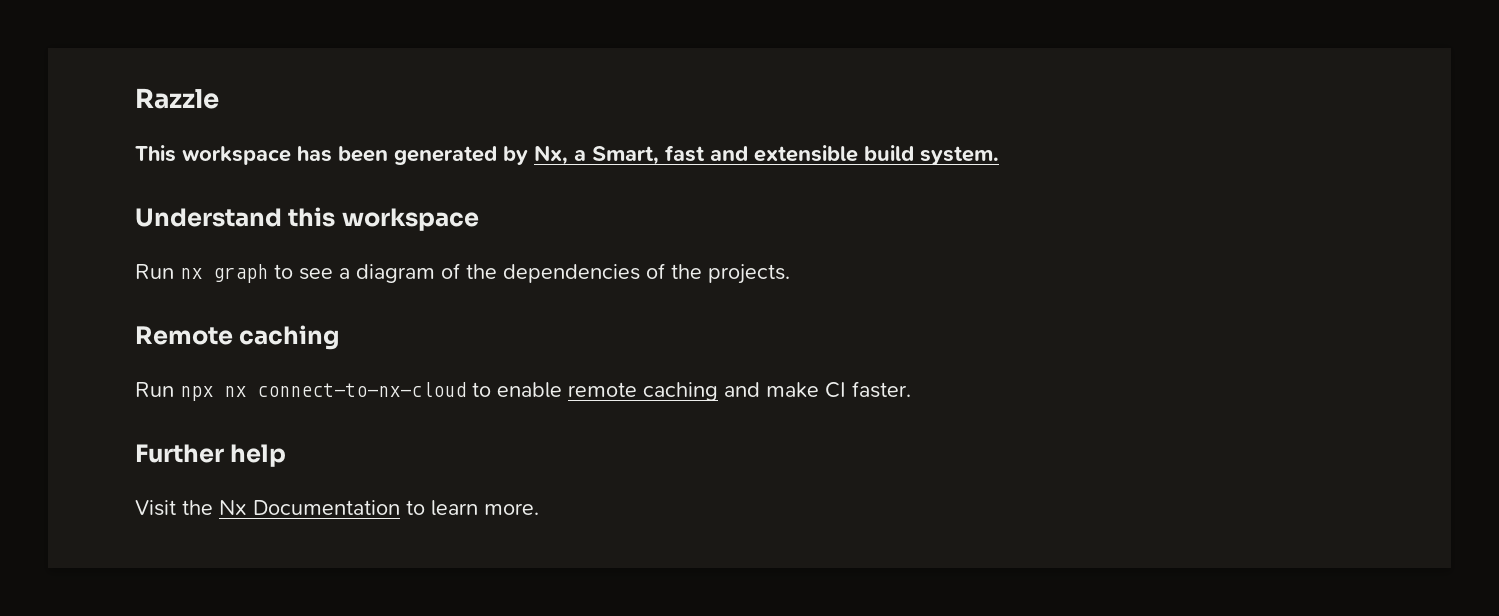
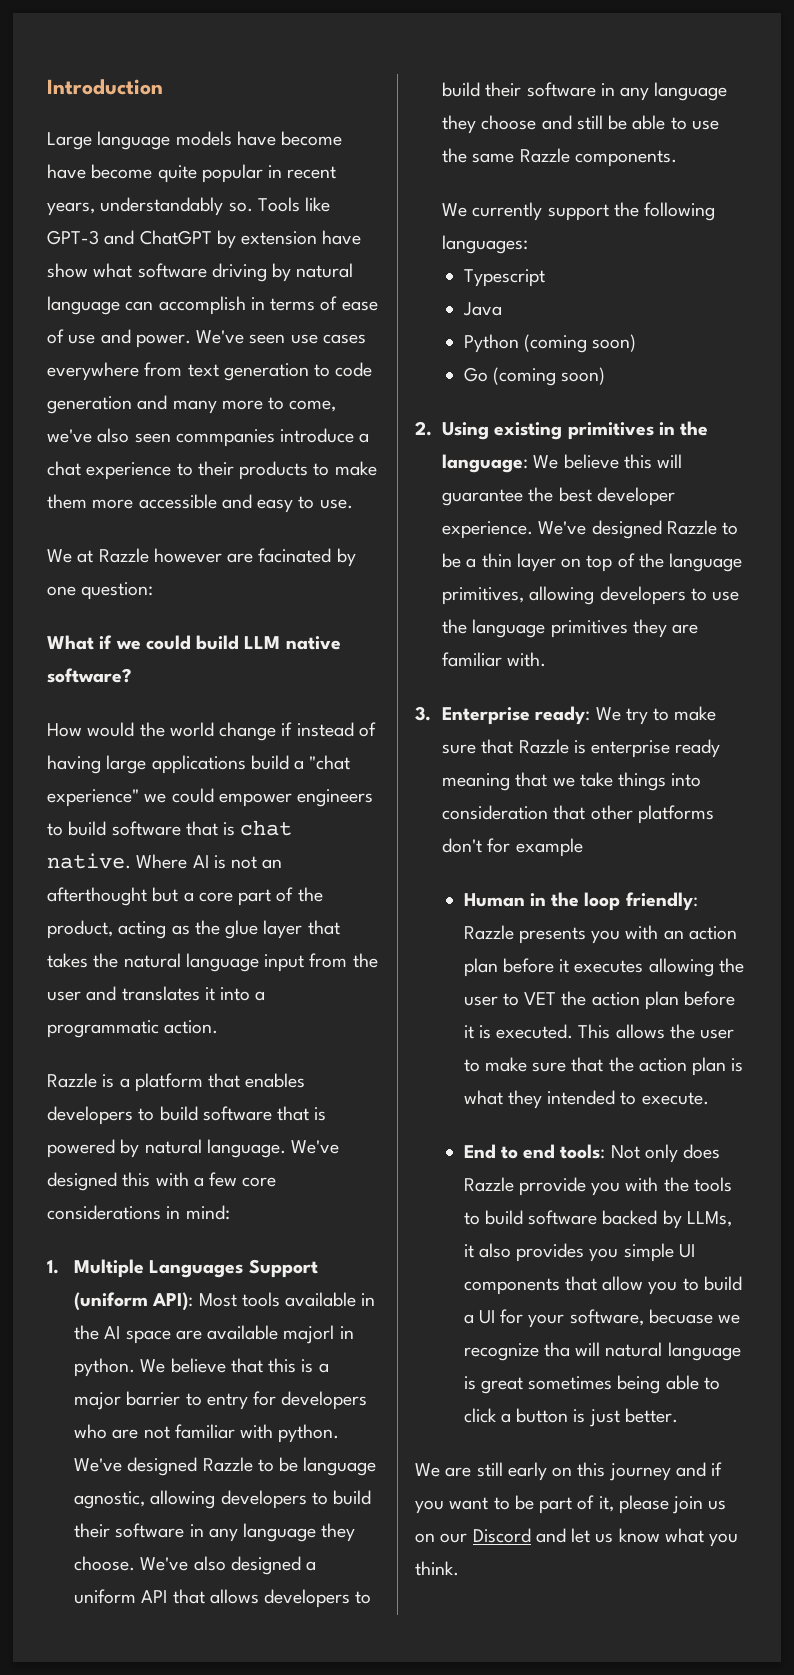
[135,88,219,109] [135,145,999,165] [135,207,479,231] [135,263,790,284] [135,325,340,350] [135,381,911,401] [135,444,287,467] [135,500,539,516] Razzle // This workspace has been generated by Nx, a Smart, fast and extensible build system. // Understand this workspace // Run nx graph to see a diagram of the dependencies of the projects. // Remote caching // Run npx nx connect-to-nx-cloud to enable remote caching and make CI faster. // Further help // Visit the Nx Documentation to learn more. -> [47,79,163,95] [47,131,343,150] [47,164,337,183] [47,197,331,216] [47,230,362,249] [47,263,354,282] [47,296,378,315] [47,329,366,348] [47,362,373,381] [47,395,337,414] [47,428,370,447] [47,461,377,480] [47,494,353,513] [47,548,356,567] [47,582,154,600] [47,635,341,650] [47,668,131,683] [47,722,376,741] [47,755,351,774] [47,788,374,807] [47,820,293,836] [47,853,283,869] [47,887,323,906] [47,920,340,939] [47,953,378,972] [47,986,266,1001] [47,1020,219,1038] [47,1073,306,1092] [47,1106,327,1125] [47,1139,340,1158] [47,1172,277,1191] [47,1205,230,1220] [47,1259,318,1278] [74,1292,376,1311] [74,1325,354,1344] [74,1358,329,1377] [74,1391,368,1410] [74,1424,340,1443] [74,1457,377,1476] [74,1490,372,1509] [74,1523,356,1542] [74,1556,317,1575] [74,1589,372,1608] [442,82,728,101] [442,115,719,134] [442,148,677,167] [442,202,716,221] [442,235,529,254] [463,269,545,287] [462,302,502,316] [463,334,637,353] [463,367,606,386] [415,421,709,440] [442,454,683,473] [442,487,675,506] [442,520,739,539] [442,553,743,572] [442,586,740,605] [442,619,699,638] [442,652,547,667] [415,706,717,725] [442,739,721,758] [442,772,702,791] [442,805,714,824] [442,838,583,857] [463,892,698,911] [463,925,737,944] [463,958,744,977] [463,991,736,1010] [463,1024,735,1039] [463,1057,744,1076] [463,1090,709,1109] [463,1144,721,1163] [463,1177,732,1196] [463,1210,732,1229] [463,1243,695,1262] [463,1276,742,1295] [463,1309,741,1328] [463,1342,741,1361] [463,1375,720,1394] [463,1408,678,1427] [415,1462,723,1481] [415,1495,727,1514] [415,1528,739,1547] [415,1561,459,1576] Introduction // Large language models have become have become quite popular in recent years, understandably so. Tools like GPT-3 and ChatGPT by extension have show what software driving by natural language can accomplish in terms of ease of use and power. We've seen use cases everywhere from text generation to code generation and many more to come, we've also seen commpanies introduce a chat experience to their products to make them more accessible and easy to use. // We at Razzle however are facinated by one question: // What if we could build LLM native software? // How would the world change if instead of having large applications build a "chat experience" we could empower engineers to build software that is chat native. Where AI is not an afterthought but a core part of the product, acting as the glue layer that takes the natural language input from the user and translates it into a programmatic action. // Razzle is a platform that enables developers to build software that is powered by natural language. We've designed this with a few core considerations in mind: // 1. Multiple Languages Support (uniform API): Most tools available in the AI space are available majorl in python. We believe that this is a major barrier to entry for developers who are not familiar with python. We've designed Razzle to be language agnostic, allowing developers to build their software in any language they choose. We've also designed a uniform API that allows developers to build their software in any language they choose and still be able to use the same Razzle components. // We currently support the following languages: // Typescript // Java // Python (coming soon) // Go (coming soon) // 2. Using existing primitives in the language: We believe this will guarantee the best developer experience. We've designed Razzle to be a thin layer on top of the language primitives, allowing developers to use the language primitives they are familiar with. // 3. Enterprise ready: We try to make sure that Razzle is enterprise ready meaning that we take things into consideration that other platforms don't for example // Human in the loop friendly: Razzle presents you with an action plan before it executes allowing the user to VET the action plan before it is executed. This allows the user to make sure that the action plan is what they intended to execute. // End to end tools: Not only does Razzle prrovide you with the tools to build software backed by LLMs, it also provides you simple UI components that allow you to build a UI for your software, becuase we recognize tha will natural language is great sometimes being able to click a button is just better. // We are still early on this journey and if you want to be part of it, please join us on our Discord and let us know what you think.

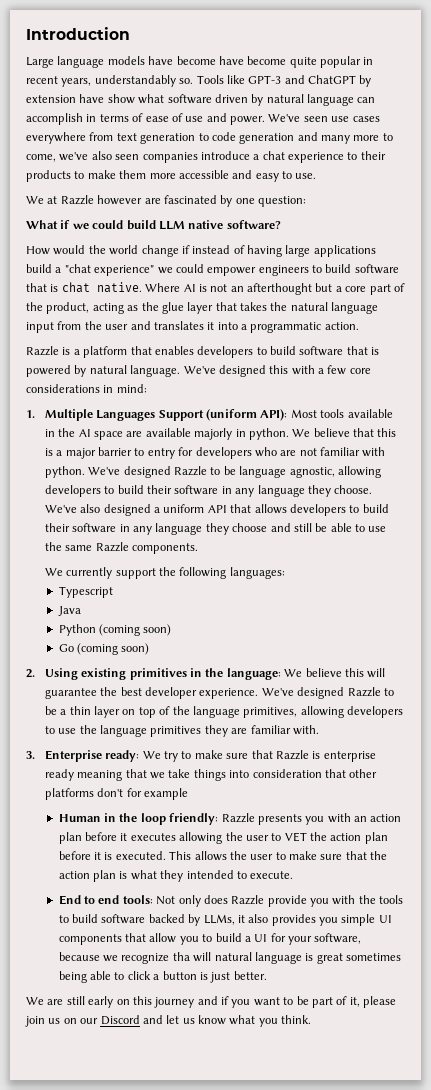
[211,263,267,282] driving -> [214,94,248,103] driven
[175,429,275,447] commpanies -> [142,152,198,163] companies
[258,548,332,563] facinated -> [163,195,217,204] fascinated
[283,1325,335,1344] majorl -> [194,428,233,440] majorly
[518,1177,586,1196] prrovide -> [267,895,307,907] provide
[648,1309,713,1324] becuase -> [58,952,100,961] because

